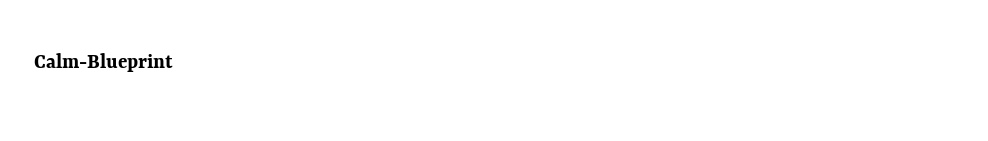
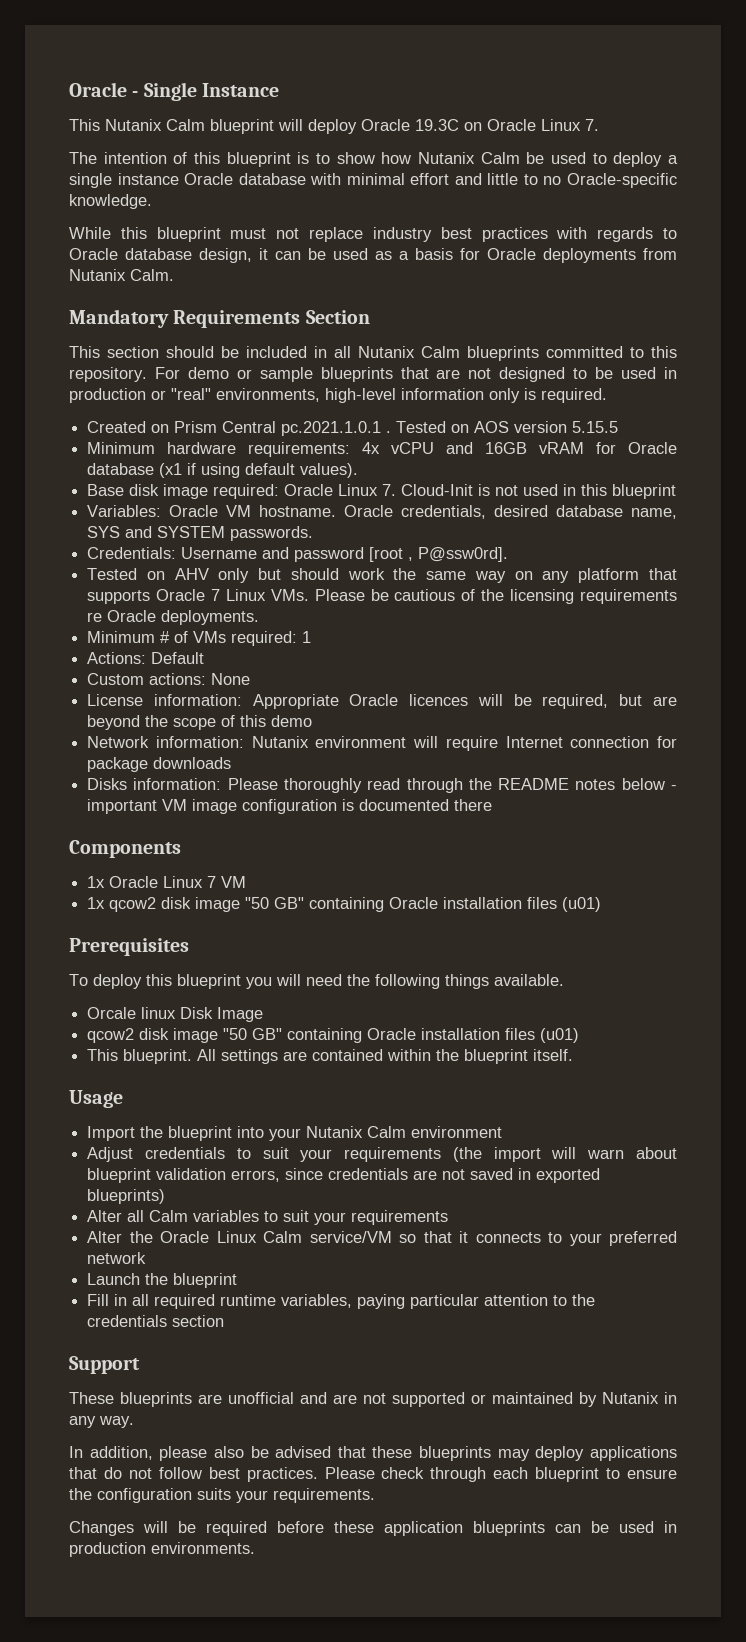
[34,53,173,72] Calm-Blueprint -> [69,82,279,101] [69,119,599,134] [69,152,678,167] [69,173,677,188] [69,194,152,209] [69,227,677,242] [69,248,677,263] [69,269,174,281] [69,309,370,328] [69,346,677,361] [69,367,677,382] [69,388,607,403] [87,421,619,436] [87,442,678,457] [87,463,359,478] [87,484,677,499] [87,505,677,519] [87,526,314,541] [87,547,509,562] [87,568,677,583] [87,589,677,604] [87,610,260,625] [87,631,312,646] [87,652,205,664] [87,673,251,685] [87,694,677,709] [87,715,313,730] [87,736,677,751] [87,757,232,772] [87,778,677,793] [87,799,493,814] [69,840,181,858] [87,876,247,888] [87,897,602,912] [69,938,189,956] [69,974,564,989] [87,1007,264,1022] [87,1028,580,1043] [87,1049,574,1064] [69,1090,123,1108] [87,1126,503,1141] [87,1147,677,1162] [87,1168,601,1183] [87,1189,166,1204] [87,1210,449,1225] [87,1231,677,1246] [87,1252,147,1264] [87,1273,238,1288] [87,1294,596,1309] [87,1315,225,1327] [69,1356,140,1374] [69,1392,677,1407] [69,1416,134,1428] [69,1446,677,1461] [69,1467,677,1482] [69,1488,375,1503] [69,1521,677,1536] [69,1542,255,1557] Oracle - Single Instance // This Nutanix Calm blueprint will deploy Oracle 19.3C on Oracle Linux 7. // The intention of this blueprint is to show how Nutanix Calm be used to deploy a single instance Oracle database with minimal effort and little to no Oracle-specific knowledge. // While this blueprint must not replace industry best practices with regards to Oracle database design, it can be used as a basis for Oracle deployments from Nutanix Calm. // Mandatory Requirements Section // This section should be included in all Nutanix Calm blueprints committed to this repository. For demo or sample blueprints that are not designed to be used in production or "real" environments, high-level information only is required. // Created on Prism Central pc.2021.1.0.1 . Tested on AOS version 5.15.5 // Minimum hardware requirements: 4x vCPU and 16GB vRAM for Oracle database (x1 if using default values). // Base disk image required: Oracle Linux 7. Cloud-Init is not used in this blueprint // Variables: Oracle VM hostname. Oracle credentials, desired database name, SYS and SYSTEM passwords. // Credentials: Username and password [root , P@ssw0rd]. // Tested on AHV only but should work the same way on any platform that supports Oracle 7 Linux VMs. Please be cautious of the licensing requirements re Oracle deployments. // Minimum # of VMs required: 1 // Actions: Default // Custom actions: None // License information: Appropriate Oracle licences will be required, but are beyond the scope of this demo // Network information: Nutanix environment will require Internet connection for package downloads // Disks information: Please thoroughly read through the README notes below - important VM image configuration is documented there // Components // 1x Oracle Linux 7 VM // 1x qcow2 disk image "50 GB" containing Oracle installation files (u01) // Prerequisites // To deploy this blueprint you will need the following things available. // Orcale linux Disk Image // qcow2 disk image "50 GB" containing Oracle installation files (u01) // This blueprint. All settings are contained within the blueprint itself. // Usage // Import the blueprint into your Nutanix Calm environment // Adjust credentials to suit your requirements (the import will warn about blueprint validation errors, since credentials are not saved in exported blueprints) // Alter all Calm variables to suit your requirements // Alter the Oracle Linux Calm service/VM so that it connects to your preferred network // Launch the blueprint // Fill in all required runtime variables, paying particular attention to the credentials section // Support // These blueprints are unofficial and are not supported or maintained by Nutanix in any way. // In addition, please also be advised that these blueprints may deploy applications that do not follow best practices. Please check through each blueprint to ensure the configuration suits your requirements. // Changes will be required before these application blueprints can be used in production environments.

